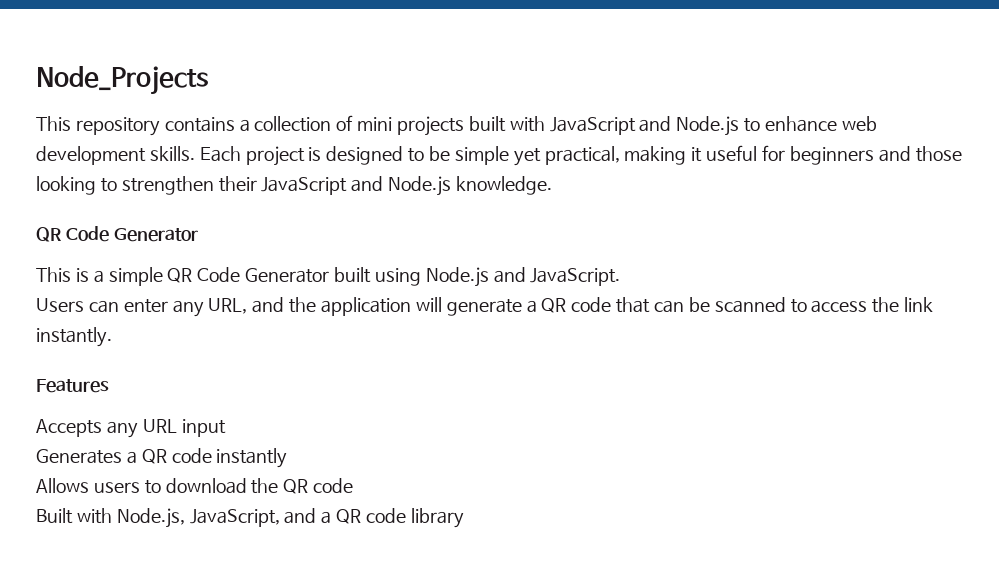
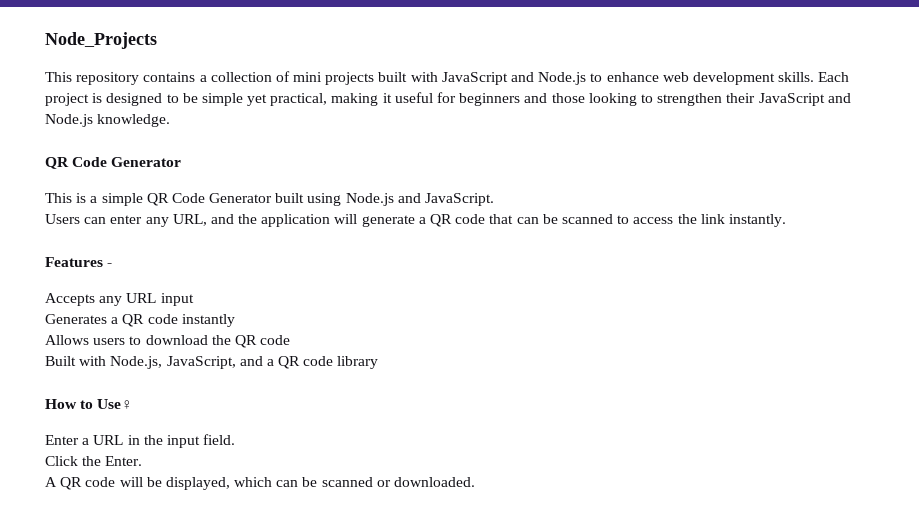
(109, 386) none -> [107,263,113,267] -
(464, 518) none -> [45,399,134,409] [45,434,236,448] [45,456,143,466] [45,477,476,490] // How to Use♀ // Enter a URL in the input field. // Click the Enter. // A QR code will be displayed, which can be scanned or downloaded.

